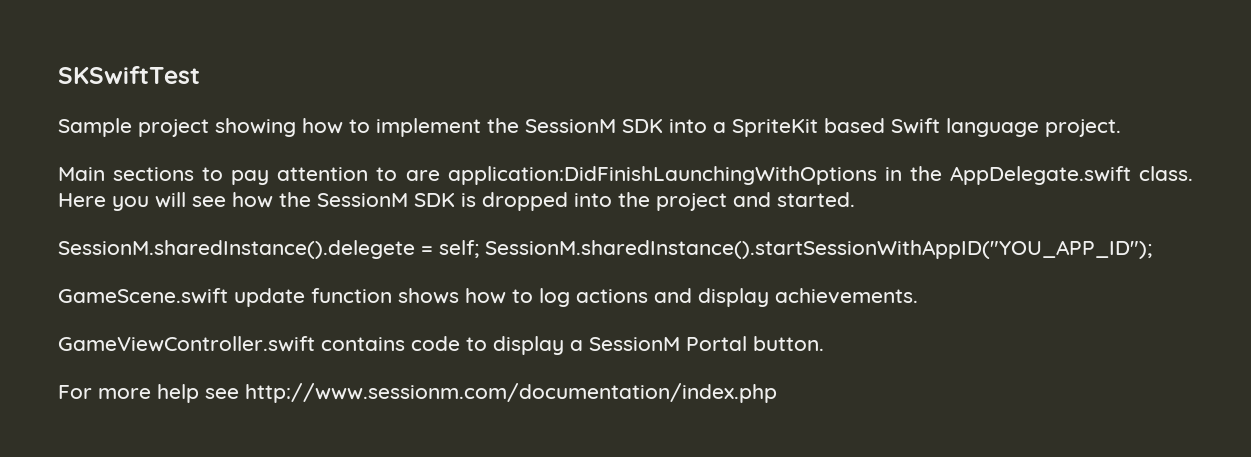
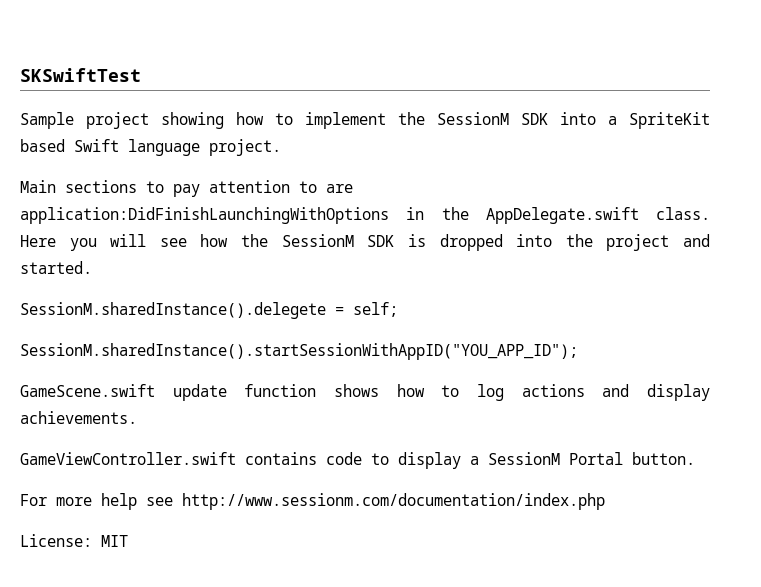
(479, 249) none -> (398, 309) //
(777, 393) none -> [20,534,128,547] // License: MIT

